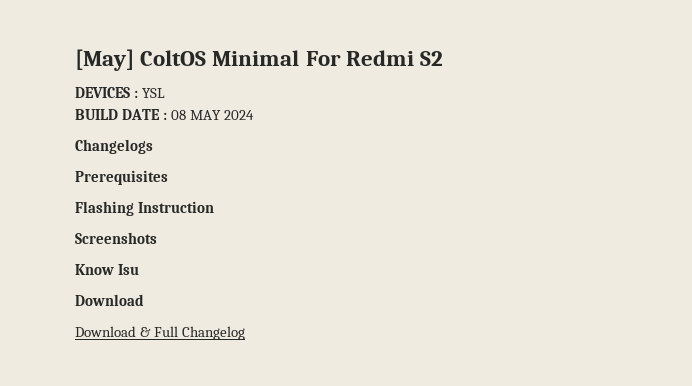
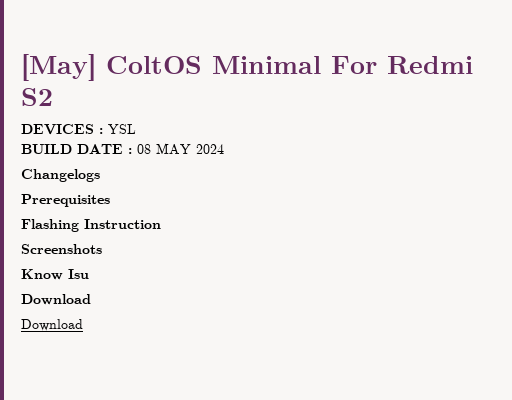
[139,326,245,340] & Full Changelog -> (83, 325) none

